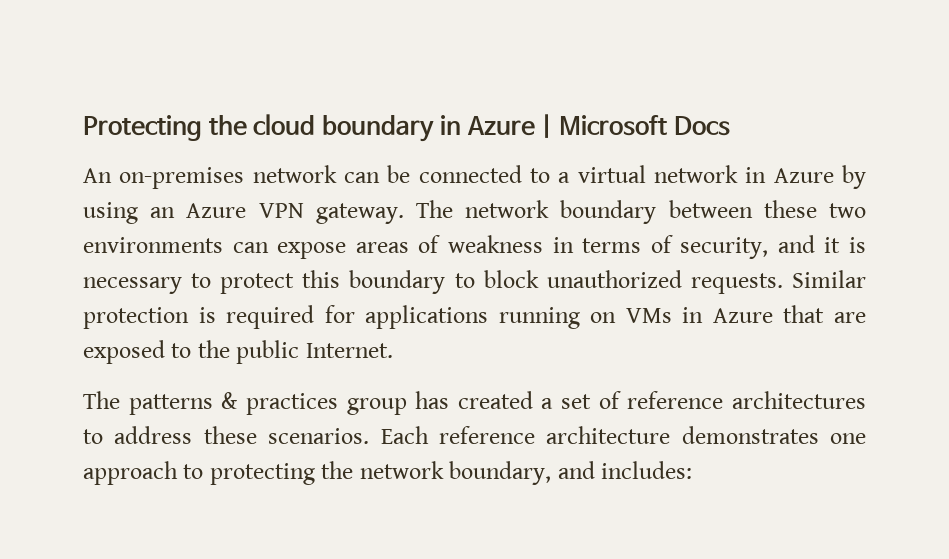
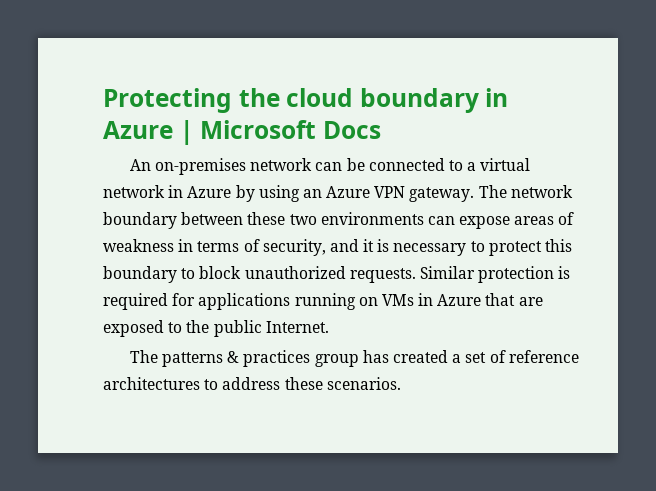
[380,426,866,444] [83,461,693,485] Each reference architecture demonstrates one approach to protecting the network boundary, and includes: -> (401, 383) none

